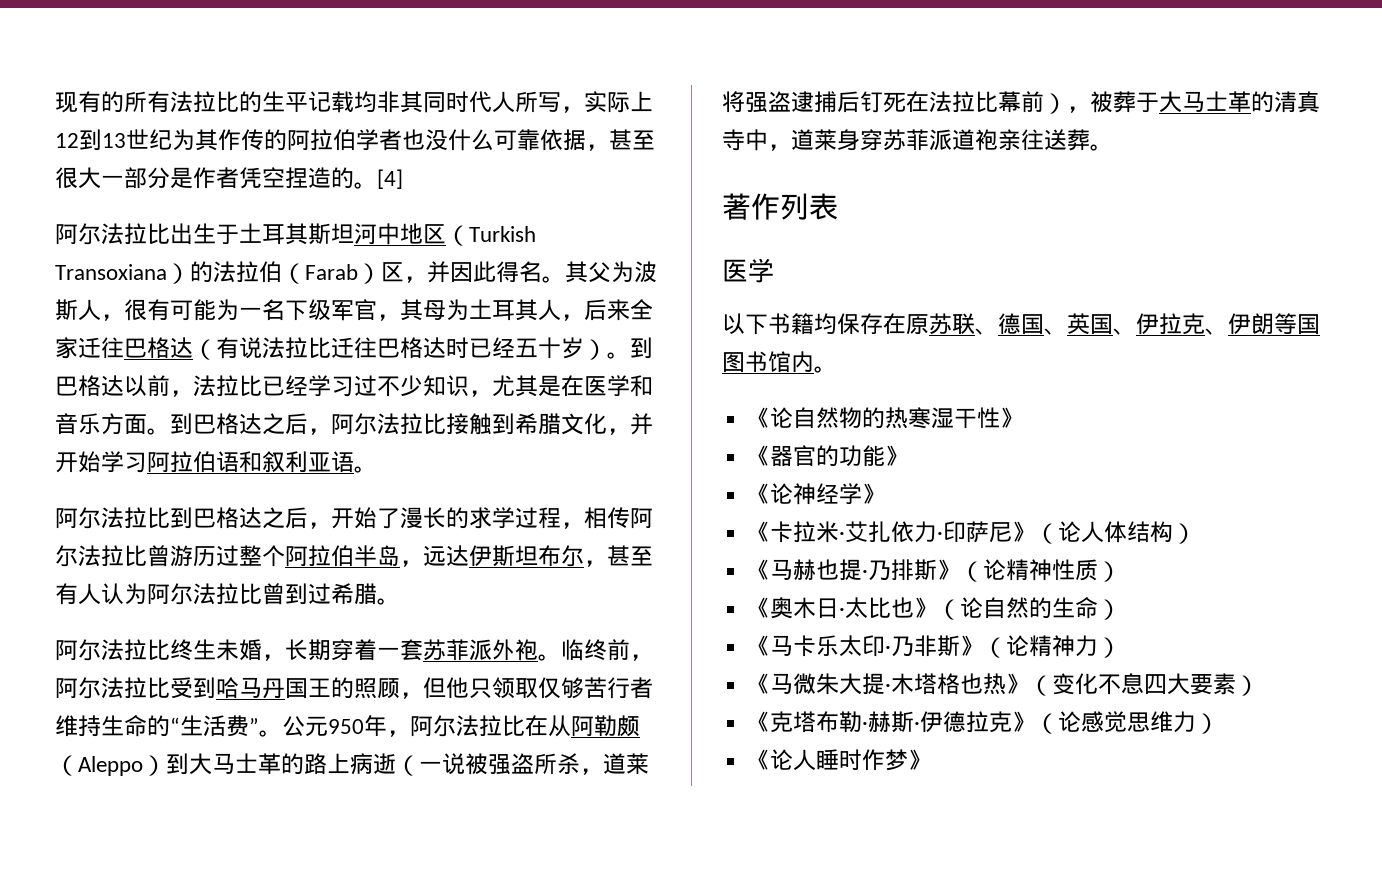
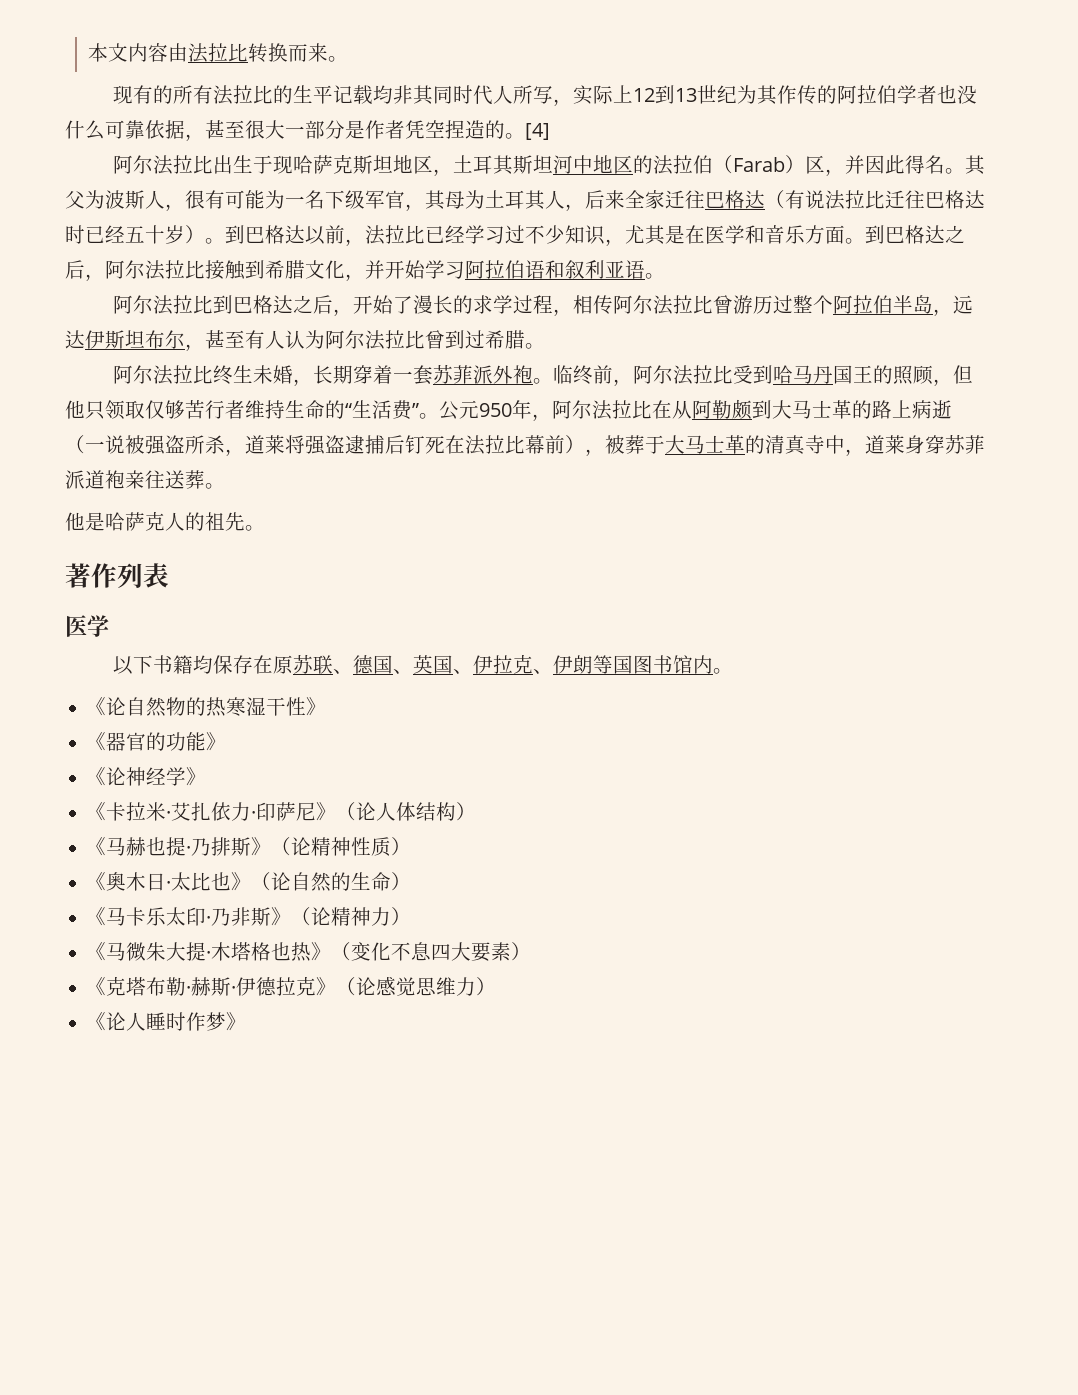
(55, 102) none -> [88,43,349,63] 本文内容由法拉比转换而来。 //
(239, 234) none -> [273,154,454,176] 现哈萨克斯坦地区，
[446,225,536,246] [55,263,190,284] （Turkish Transoxiana） -> (634, 164) none
[55,755,166,776] （Aleppo） -> (752, 409) none
(1113, 147) none -> [65,511,265,531] // 他是哈萨克人的祖先。

